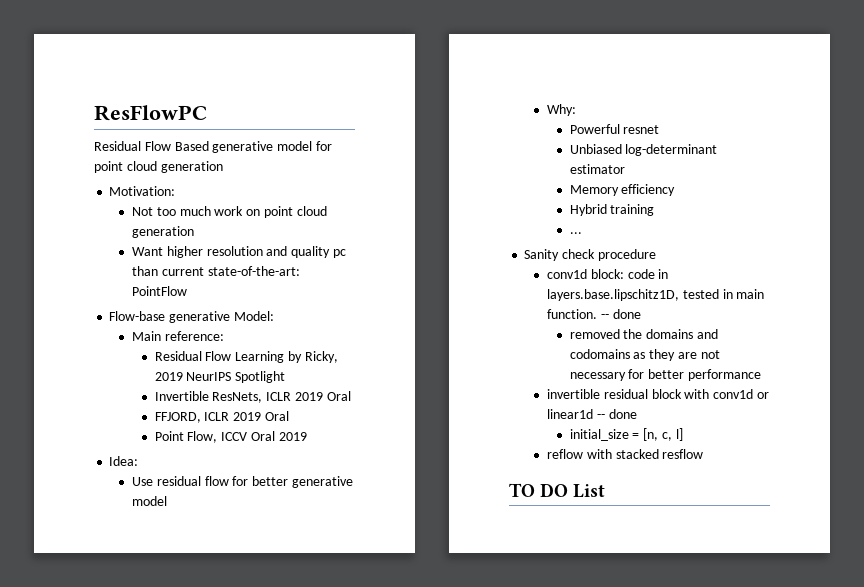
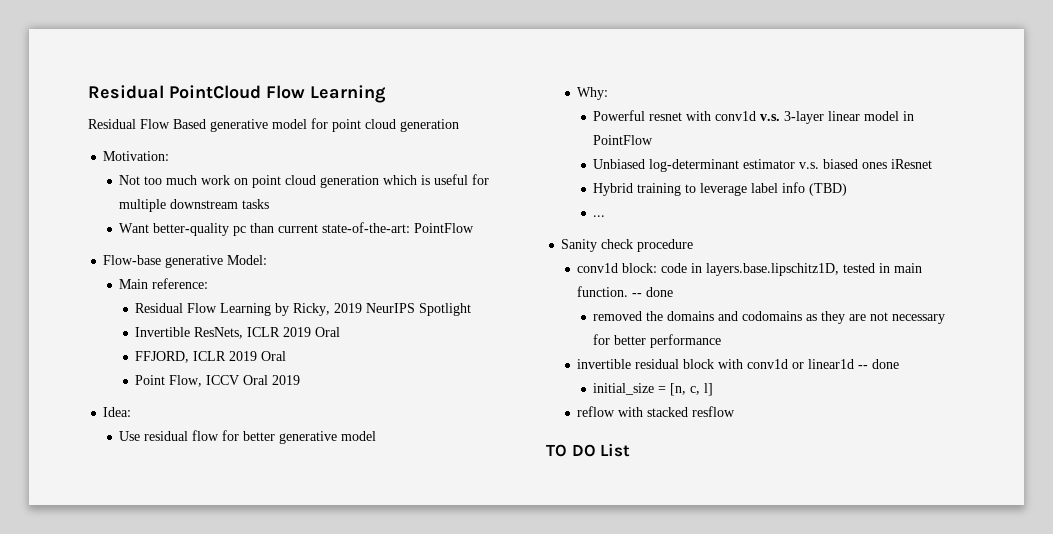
[94,105,208,121] ResFlowPC -> [88,85,386,103] Residual PointCloud Flow Learning
[132,246,331,258] // Want higher resolution and quality -> [383,174,490,185] [119,199,270,212] [119,223,230,236] which is useful for multiple downstream tasks // Want better-quality
[569,144,718,156] [569,164,625,174] [569,184,676,196] [569,204,655,216] // Unbiased log-determinant estimator // Memory efficiency // Hybrid training -> [686,111,915,124] [593,135,654,145] [593,159,933,172] [593,182,848,196] with conv1d v.s. 3-layer linear model in PointFlow // Unbiased log-determinant estimator v.s. biased ones iResnet // Hybrid training to leverage label info (TBD)

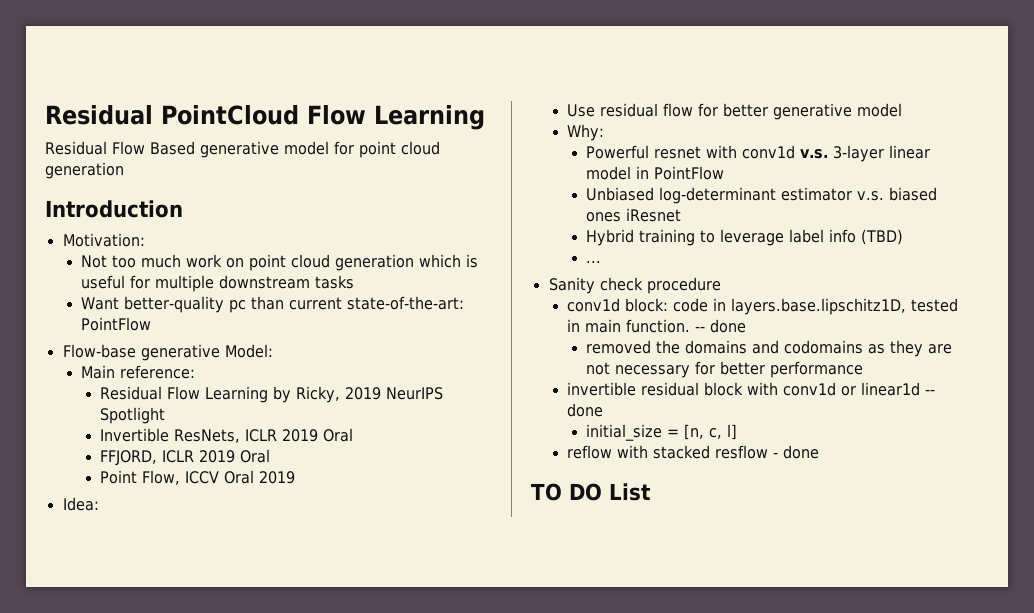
(459, 125) none -> [45,200,183,218] // Introduction
(736, 411) none -> [773,445,820,459] - done

